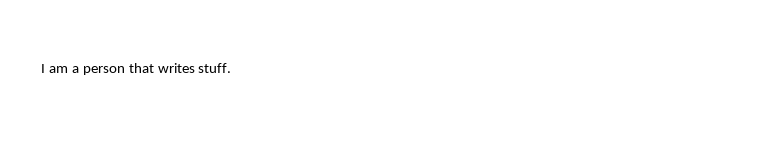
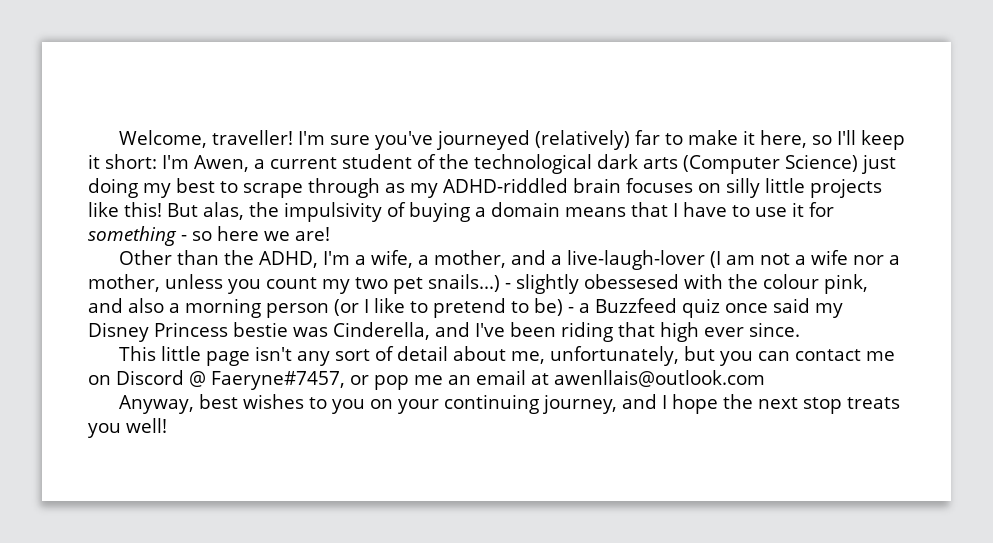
[41,63,232,75] I am a person that writes stuff. -> [118,130,905,150] [88,154,896,174] [88,178,882,198] [88,202,834,222] [88,226,330,246] [118,250,900,270] [88,274,868,294] [88,298,843,318] [88,322,800,342] [118,346,895,366] [88,370,765,390] [118,394,901,414] [88,418,167,438] Welcome, traveller! I'm sure you've journeyed (relatively) far to make it here, so I'll keep it short: I'm Awen, a current student of the technological dark arts (Computer Science) just doing my best to scrape through as my ADHD-riddled brain focuses on silly little projects like this! But alas, the impulsivity of buying a domain means that I have to use it for something - so here we are! // Other than the ADHD, I'm a wife, a mother, and a live-laugh-lover (I am not a wife nor a mother, unless you count my two pet snails...) - slightly obessesed with the colour pink, and also a morning person (or I like to pretend to be) - a Buzzfeed quiz once said my Disney Princess bestie was Cinderella, and I've been riding that high ever since. // This little page isn't any sort of detail about me, unfortunately, but you can contact me on Discord @ Faeryne#7457, or pop me an email at awenllais@outlook.com // Anyway, best wishes to you on your continuing journey, and I hope the next stop treats you well!

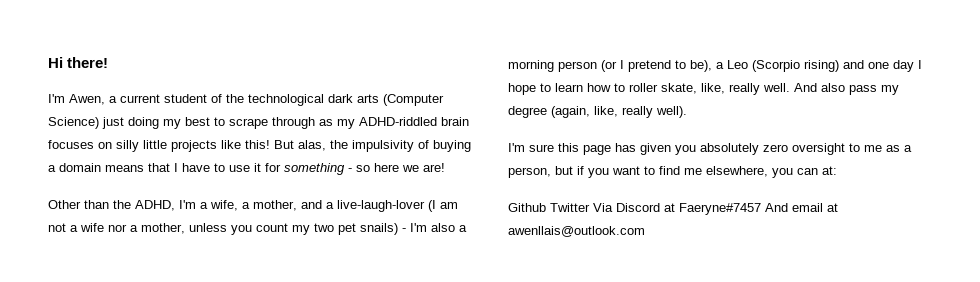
[118,130,905,150] [88,154,157,169] Welcome, traveller! I'm sure you've journeyed (relatively) far to make it here, so I'll keep it short: -> [48,57,109,68] Hi there! //
[428,274,868,294] [88,298,123,313] snails...) - slightly obessesed with the colour pink, and -> [360,223,427,235] snails) - I'm
[374,298,843,318] [88,322,800,342] [118,346,895,366] [88,370,765,390] [118,394,901,414] [88,418,167,438] like to pretend to be) - a Buzzfeed quiz once said my Disney Princess bestie was Cinderella, and I've been riding that high ever since. // This little page isn't any sort of detail about me, unfortunately, but you can contact me on Discord @ Faeryne#7457, or pop me an email at awenllais@outlook.com // Anyway, best wishes to you on your continuing journey, and I hope the next stop treats you well! -> [628,60,922,72] [508,83,899,95] [508,106,687,118] [508,143,912,155] [508,166,837,178] [508,203,838,215] [508,226,645,237] pretend to be), a Leo (Scorpio rising) and one day I hope to learn how to roller skate, like, really well. And also pass my degree (again, like, really well). // I'm sure this page has given you absolutely zero oversight to me as a person, but if you want to find me elsewhere, you can at: // Github Twitter Via Discord at Faeryne#7457 And email at awenllais@outlook.com

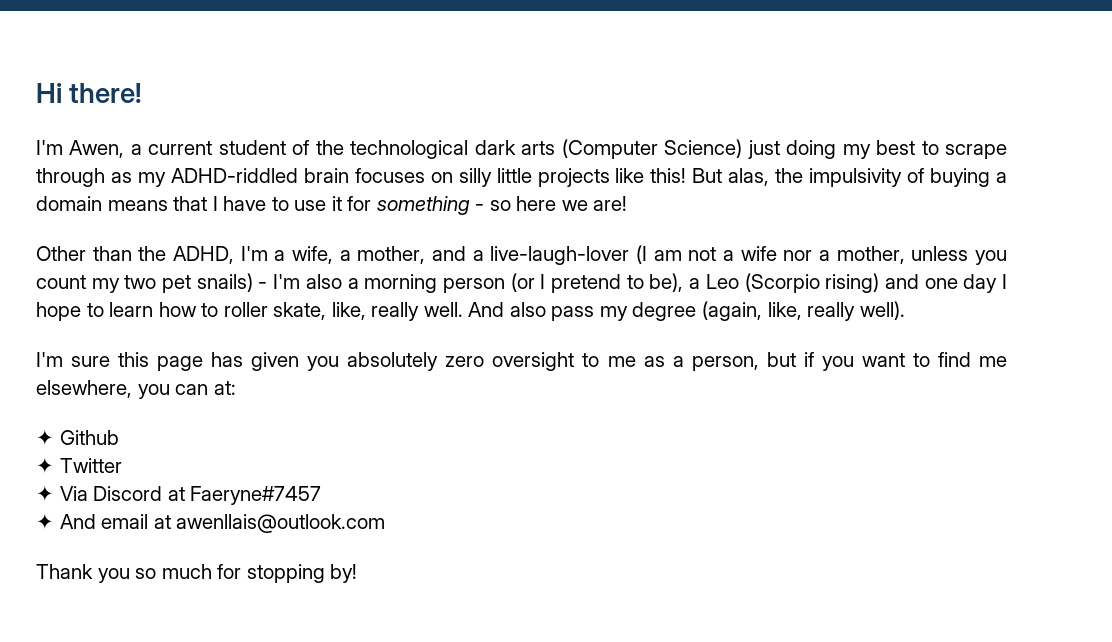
(837, 170) none -> [36,429,54,446] ✦
(546, 207) none -> [36,457,54,474] // ✦
(590, 207) none -> [36,485,54,502] // ✦
(761, 209) none -> [36,513,54,530] // ✦
(645, 231) none -> [36,564,358,583] // Thank you so much for stopping by!

